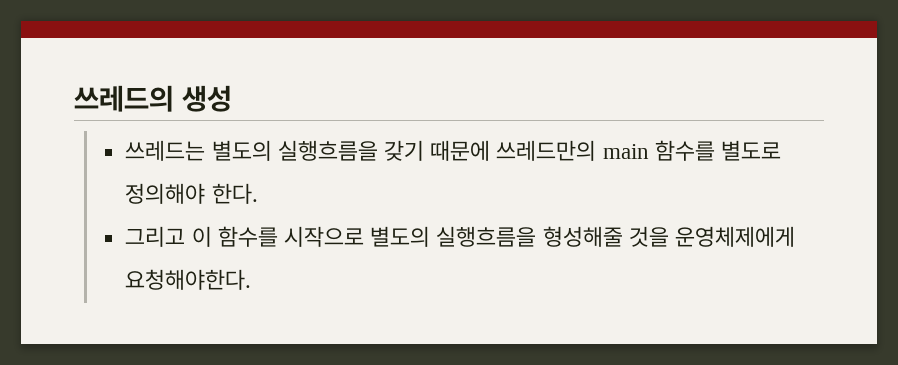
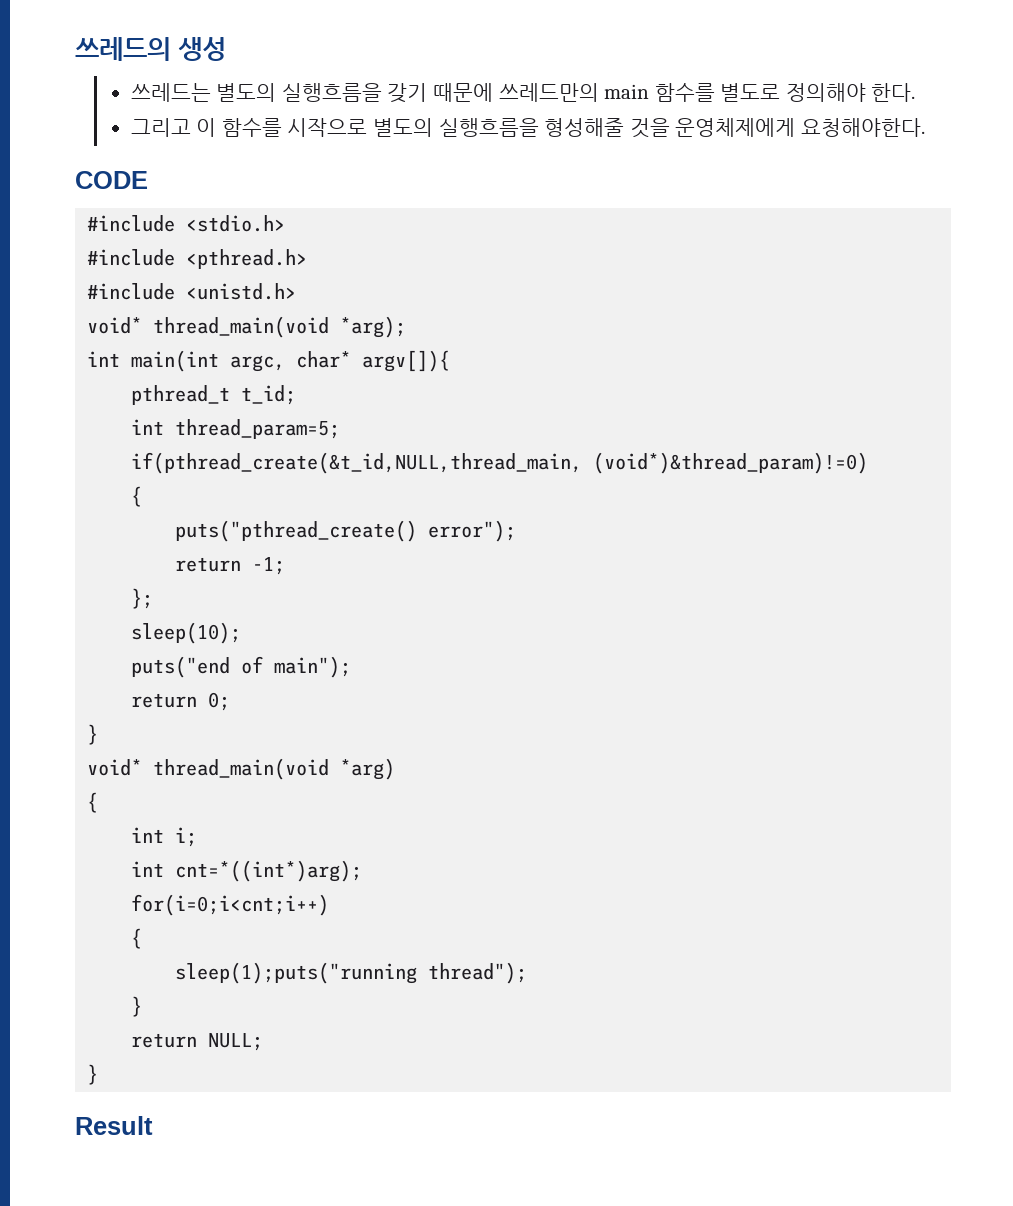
(252, 279) none -> [75,171,148,189] [87,215,286,232] [87,249,308,269] [87,283,297,300] [87,316,407,338] [87,350,451,372] [131,385,297,405] [131,419,341,439] [131,452,869,474] [131,486,143,507] [175,520,517,542] [175,557,286,575] [131,588,154,609] [131,622,242,644] [131,656,352,678] [131,692,231,711] [87,724,99,745] [87,758,396,780] [87,792,99,813] [131,827,198,847] [131,860,363,882] [131,894,330,916] [131,928,143,949] [175,962,528,984] [131,996,143,1017] [131,1033,264,1051] [87,1064,99,1085] [75,1116,153,1135] // CODE // #include <stdio.h> // #include <pthread.h> // #include <unistd.h> // void* thread_main(void *arg); // int main(int argc, char* argv[]){ // pthread_t t_id; // int thread_param=5; // if(pthread_create(&t_id,NULL,thread_main, (void*)&thread_param)!=0) // { // puts("pthread_create() error"); // return -1; // }; // sleep(10); // puts("end of main"); // return 0; // } // void* thread_main(void *arg) // { // int i; // int cnt=*((int*)arg); // for(i=0;i<cnt;i++) // { // sleep(1);puts("running thread"); // } // return NULL; // } // Result

